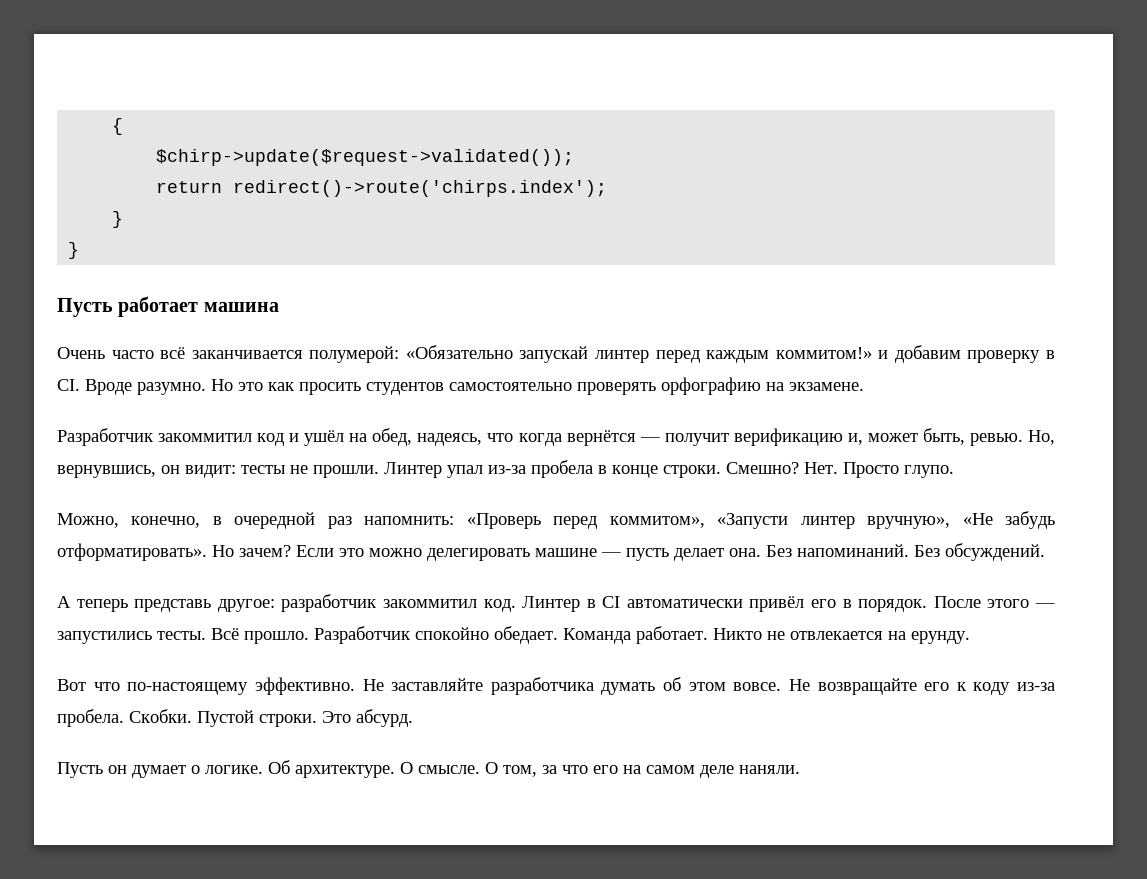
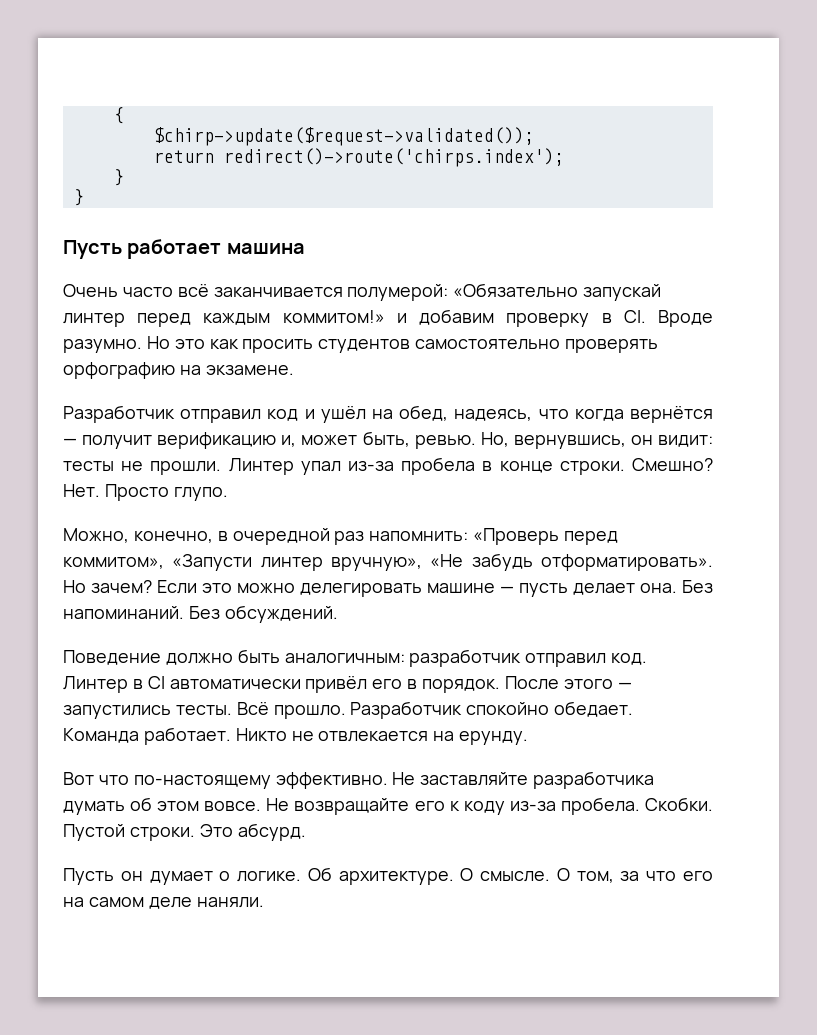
[158,433,253,442] закоммитил -> [180,409,262,423] отправил
[57,594,477,612] А теперь представь другое: разработчик закоммитил -> [63,649,607,667] Поведение должно быть аналогичным: разработчик отправил

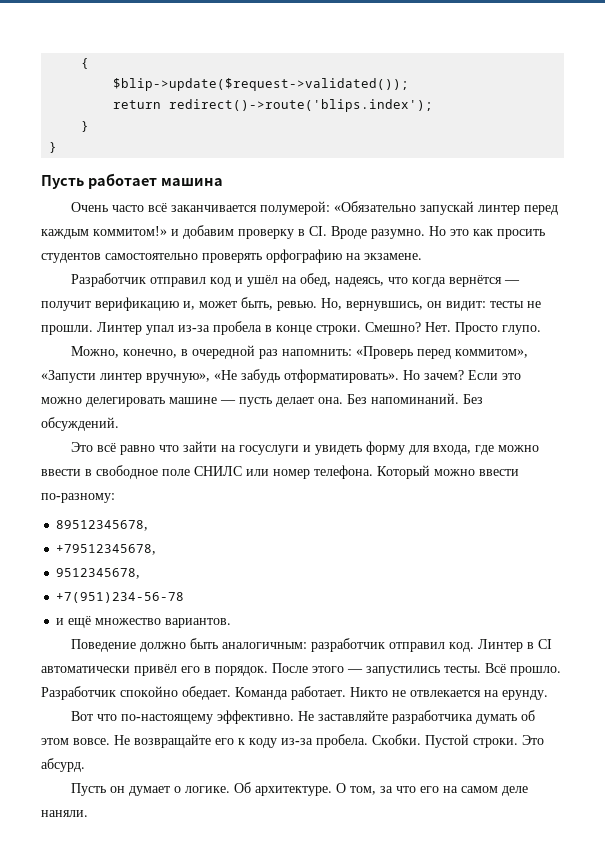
[153,127,534,146] $chirp->update($request->validated()); -> [113,78,410,91] $blip->update($request->validated());
[223,148,564,167] redirect()->route('chirps.index'); -> [169,99,434,112] redirect()->route('blips.index');
(338, 614) none -> [71,441,540,455] [41,465,519,479] [41,493,115,503] [56,520,149,531] [56,544,157,555] [56,568,141,579] [56,592,185,603] [56,616,232,628] // Это всё равно что зайти на госуслуги и увидеть форму для входа, где можно ввести в свободное поле СНИЛС или номер телефона. Который можно ввести по-разному: // 89512345678, // +79512345678, // 9512345678, // +7(951)234-56-78 // и ещё множество вариантов.
[480,868,570,882] смысле. О -> (347, 788) none

